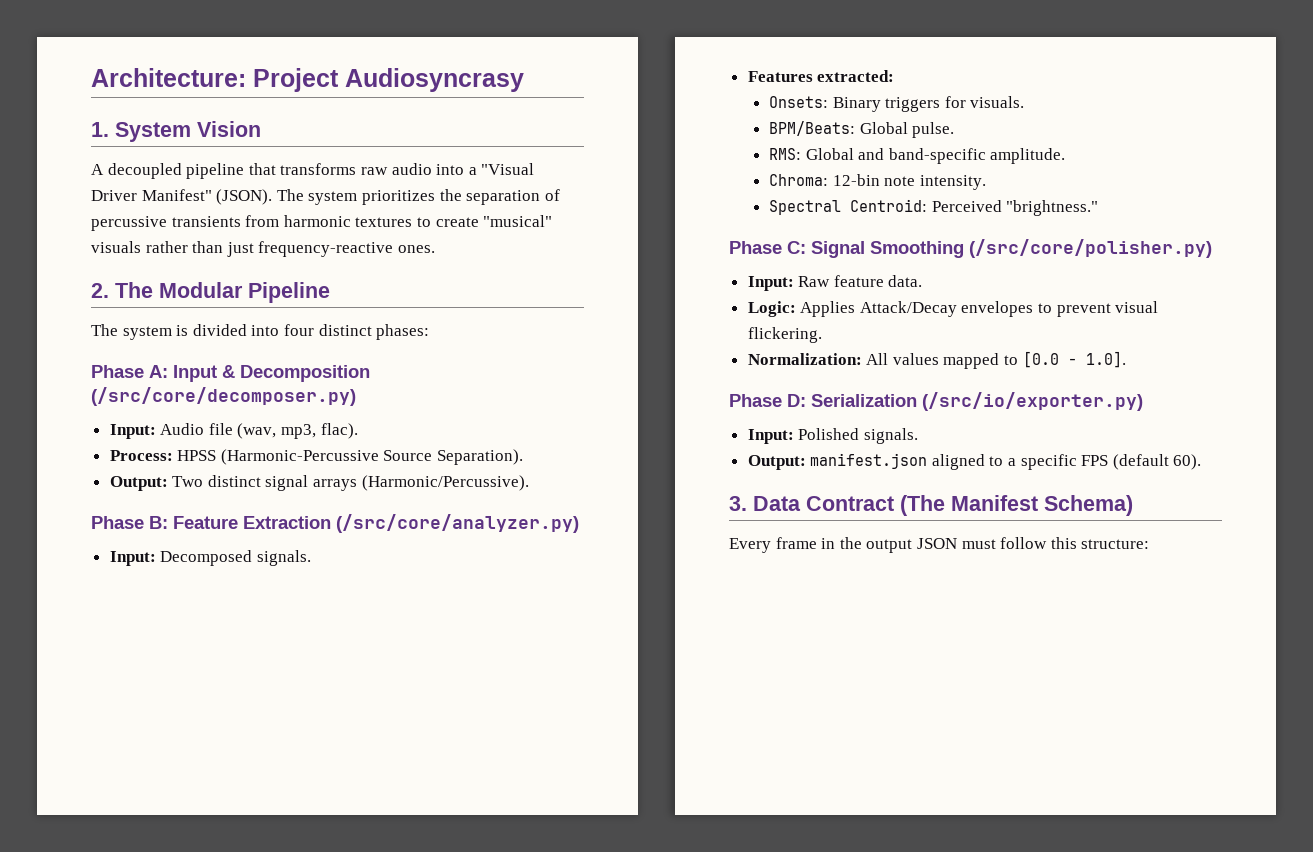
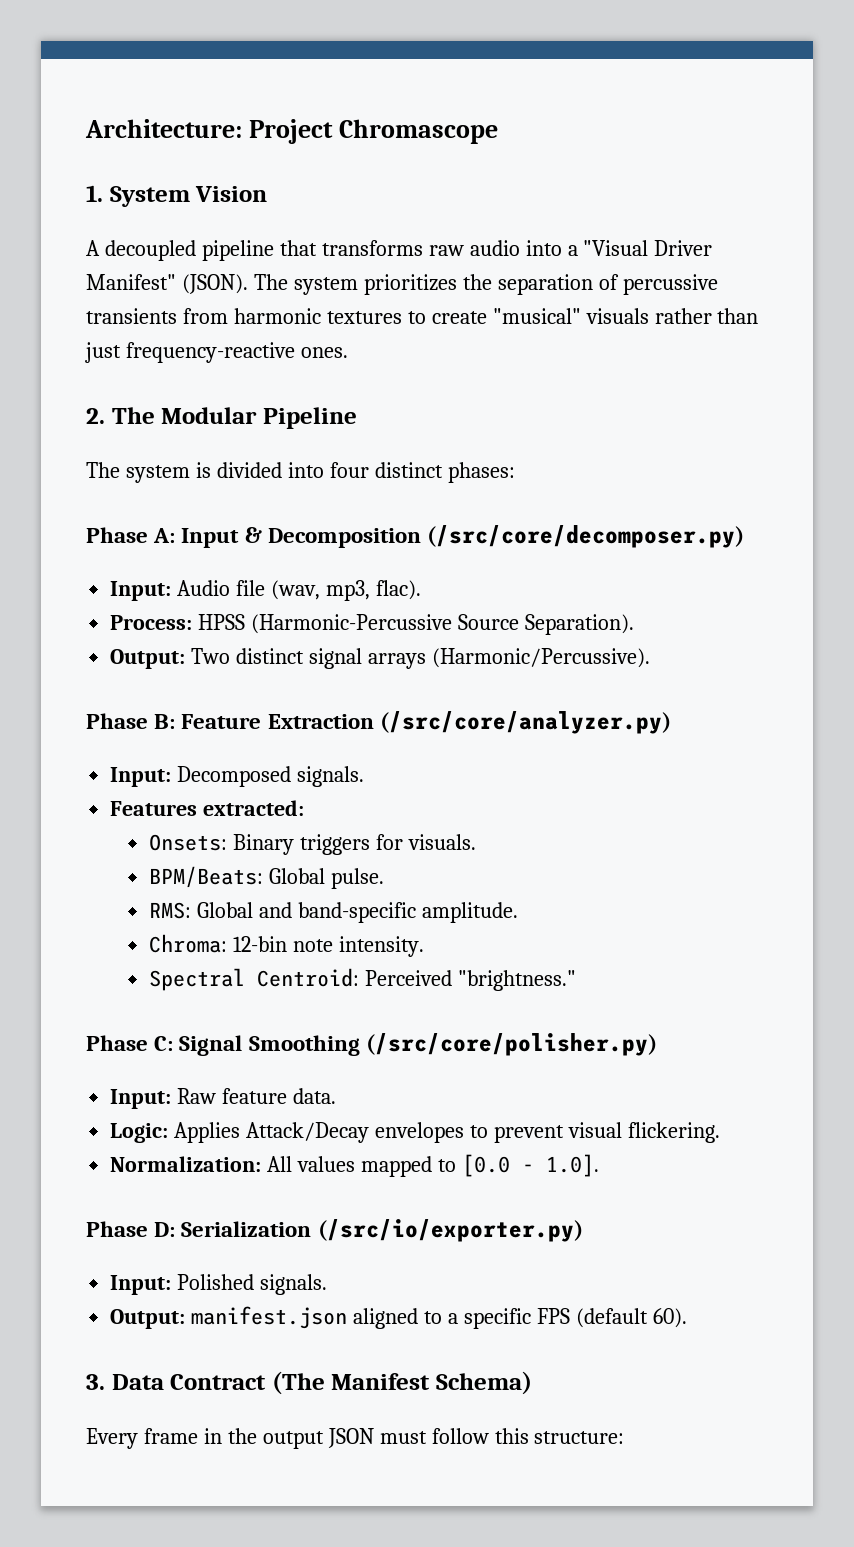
[345,68,524,92] Audiosyncrasy -> [338,119,498,144] Chromascope

